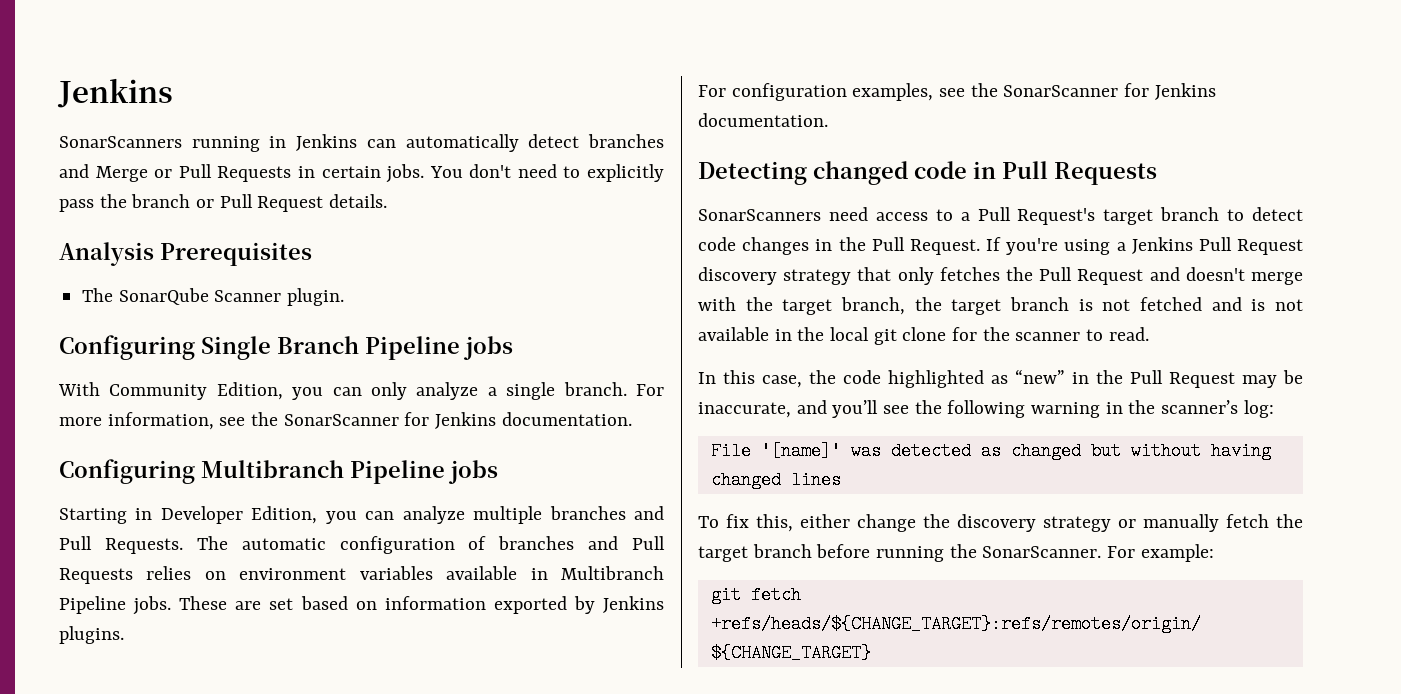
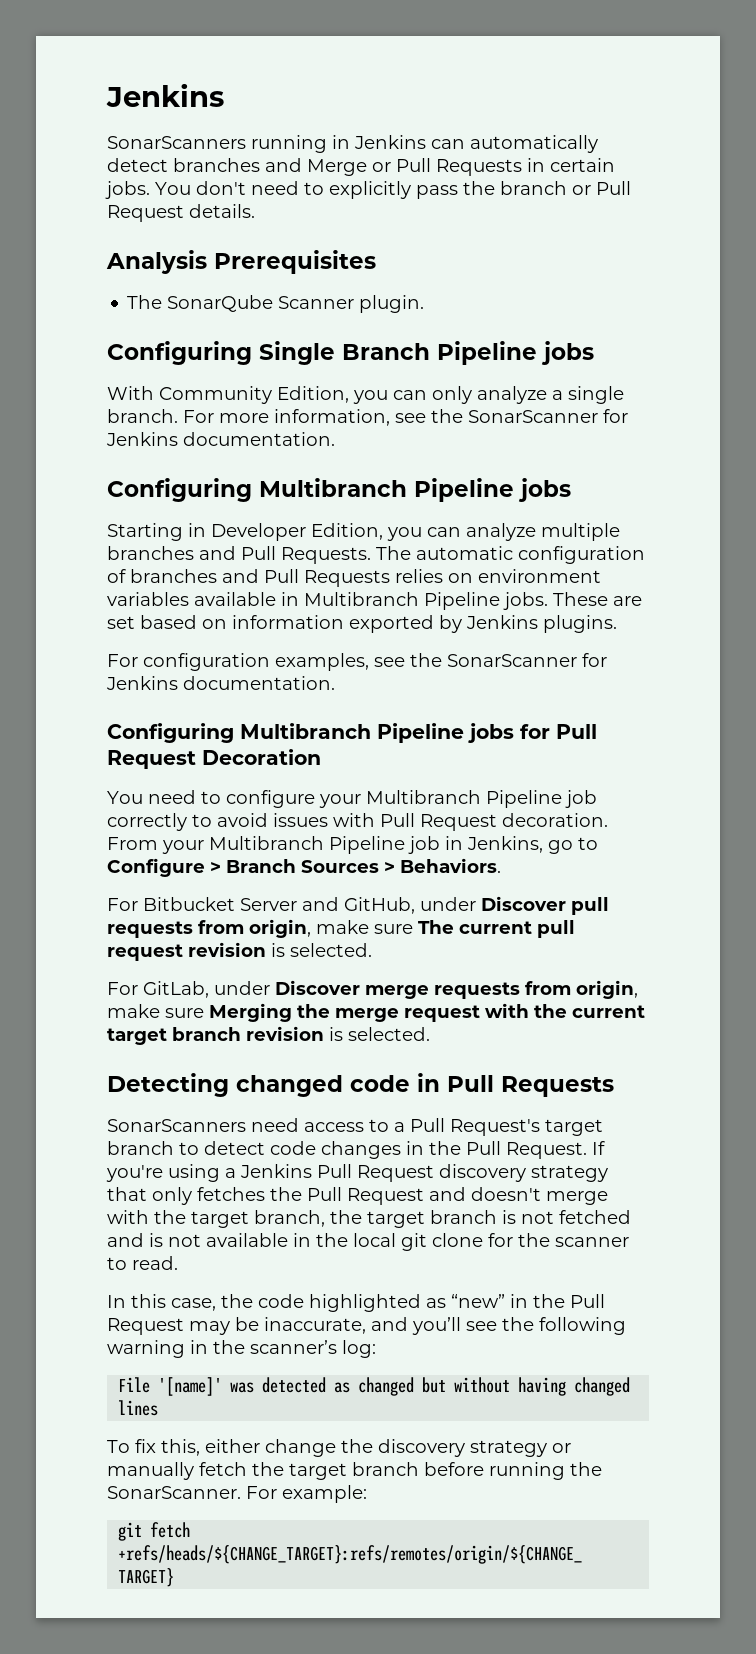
(828, 120) none -> [107,723,597,743] [107,749,321,769] [107,790,597,808] [107,813,608,831] [107,836,598,854] [107,858,501,877] [107,896,609,915] [107,919,575,938] [107,942,372,961] [107,980,638,999] [107,1003,645,1022] [107,1026,430,1045] // Configuring Multibranch Pipeline jobs for Pull Request Decoration // You need to configure your Multibranch Pipeline job correctly to avoid issues with Pull Request decoration. From your Multibranch Pipeline job in Jenkins, go to Configure > Branch Sources > Behaviors. // For Bitbucket Server and GitHub, under Discover pull requests from origin, make sure The current pull request revision is selected. // For GitLab, under Discover merge requests from origin, make sure Merging the merge request with the current target branch revision is selected.

